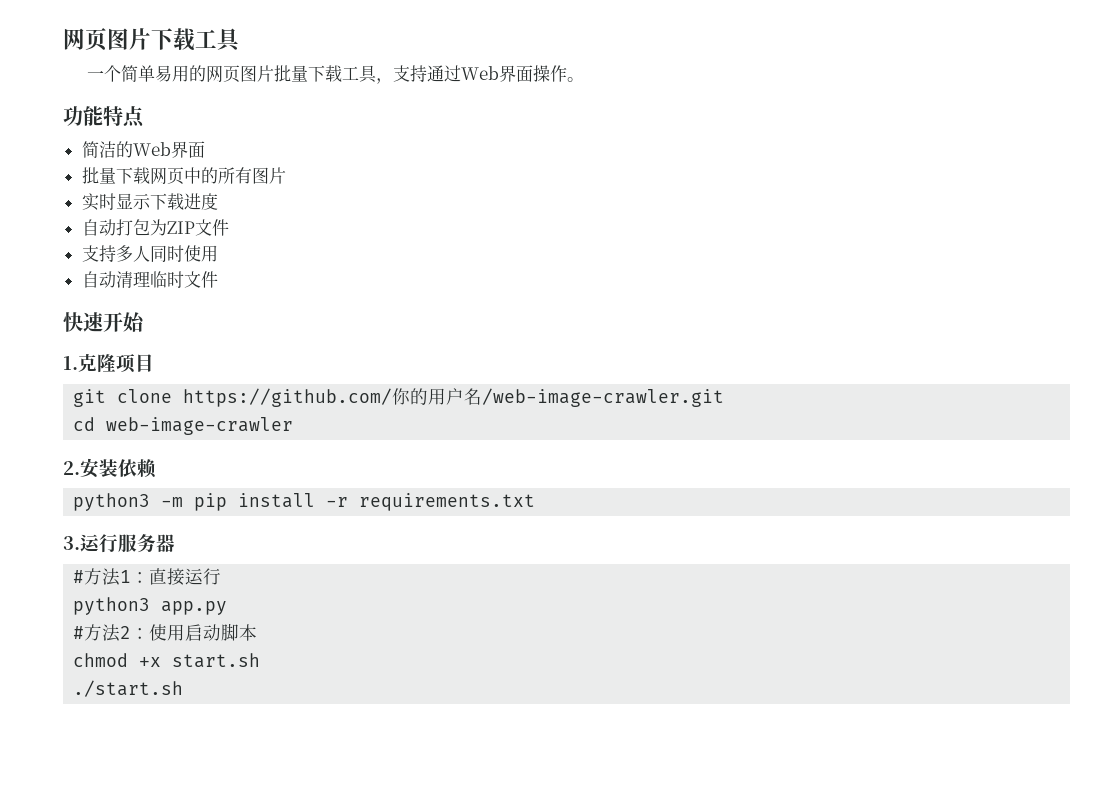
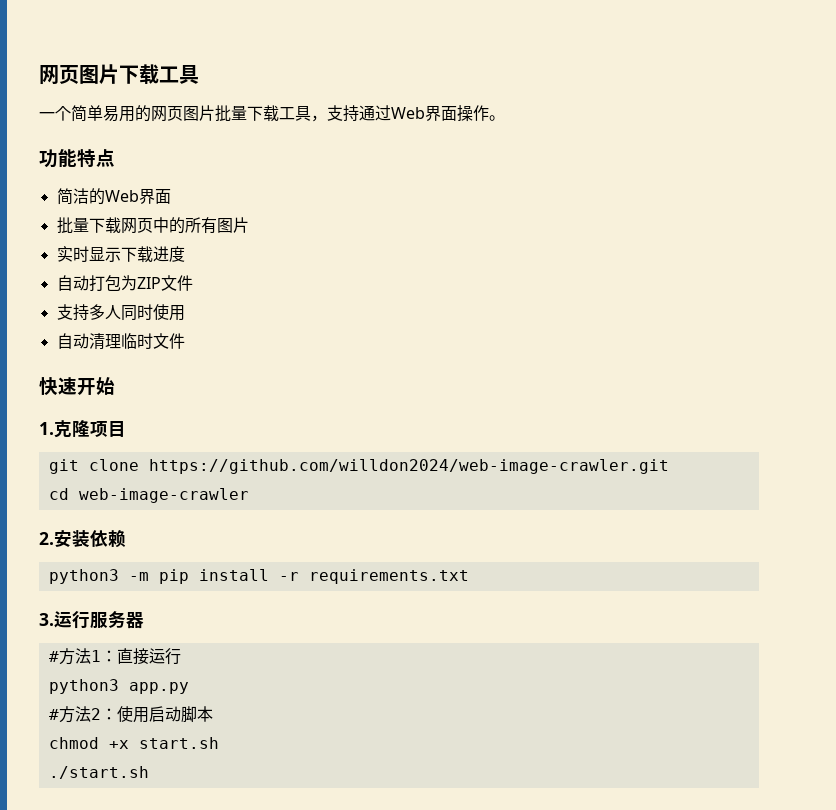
[183,388,725,407] https://github.com/你的用户名/web-image-crawler.git -> [148,459,669,474] https://github.com/willdon2024/web-image-crawler.git

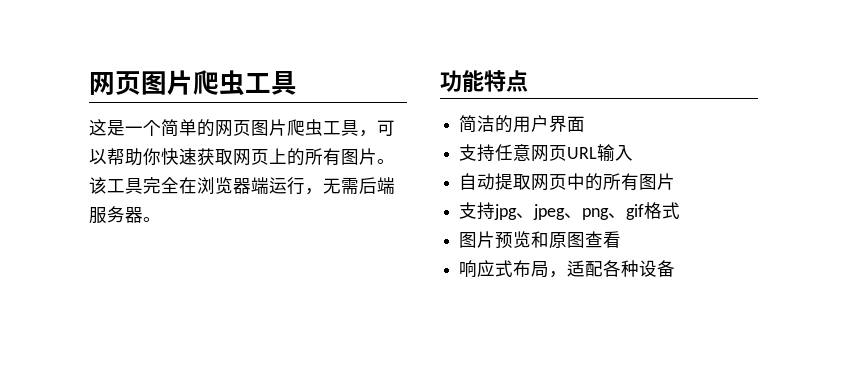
[39,64,159,85] 网页图片下载 -> [89,70,245,95] 网页图片爬虫
(199, 74) none -> [89,119,125,136] 这是
[103,106,135,122] 易用 -> (197, 127) none
[215,105,489,122] 批量下载工具，支持通过Web界面操作 -> [287,119,395,137] [89,148,395,166] [89,177,395,195] [89,206,143,224] 爬虫工具，可以帮助你快速获取网页上的所有图片。该工具完全在浏览器端运行，无需后端服务器
[104,190,139,202] Web -> [513,115,550,133] 用户
[56,217,249,234] [56,246,185,263] [56,275,193,291] [56,304,185,321] [56,333,185,350] [39,377,115,396] [39,420,126,438] [48,459,669,474] [48,488,249,503] [39,530,126,548] [48,569,469,584] [39,611,144,629] [48,648,181,665] [48,679,189,694] [48,706,213,723] [48,737,219,749] [48,766,149,779] 批量下载网页中的所有图片 // 实时显示下载进度 // 自动打包为ZIP文件 // 支持多人同时使用 // 自动清理临时文件 // 快速开始 // 1.克隆项目 // git clone https://github.com/willdon2024/web-image-crawler.git // cd web-image-crawler // 2.安装依赖 // python3 -m pip install -r requirements.txt // 3.运行服务器 // #方法1：直接运行 // python3 app.py // #方法2：使用启动脚本 // chmod +x start.sh // ./start.sh -> [459,144,634,162] [459,173,676,191] [459,202,681,220] [459,231,622,249] [459,260,676,278] 支持任意网页URL输入 // 自动提取网页中的所有图片 // 支持jpg、jpeg、png、gif格式 // 图片预览和原图查看 // 响应式布局，适配各种设备

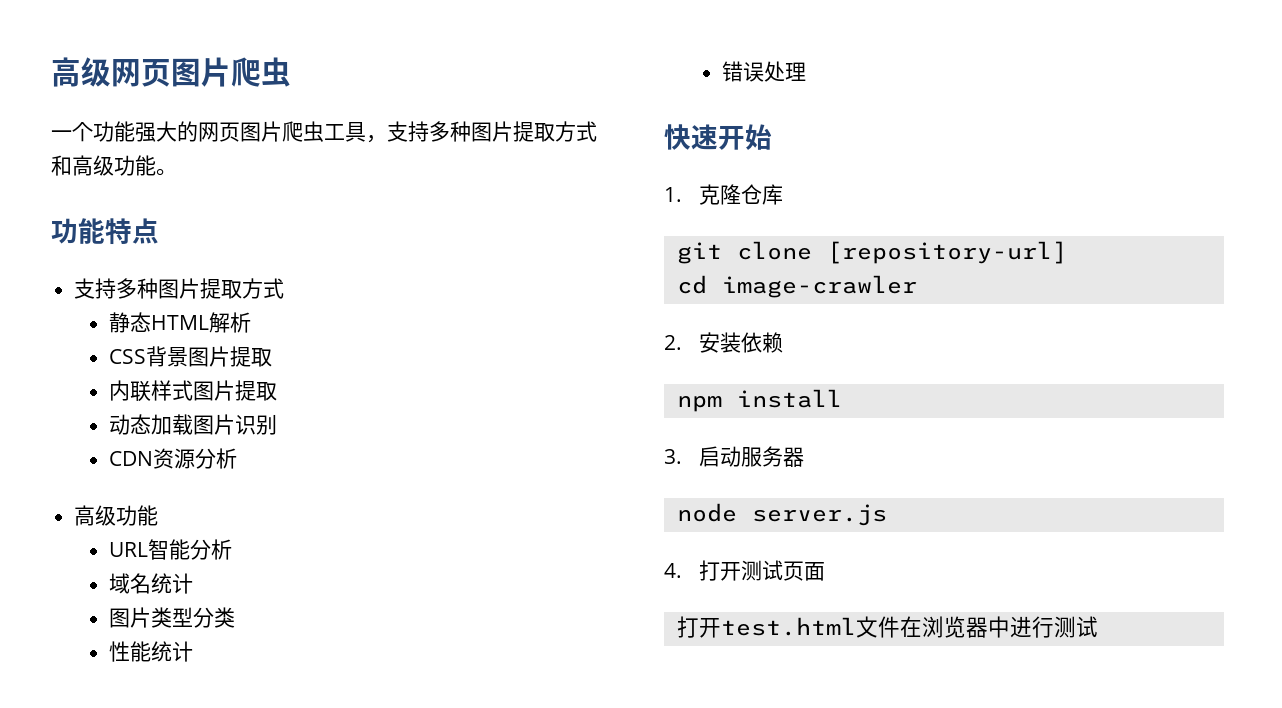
[89,70,297,95] [89,119,197,137] 网页图片爬虫工具 // 这是一个简单 -> [51,57,291,87] [51,121,177,142] 高级网页图片爬虫 // 一个功能强大
[377,120,395,136] [89,148,395,166] [89,177,395,195] [89,206,161,224] [440,70,528,92] [459,115,586,133] [459,144,634,162] [459,173,676,191] [459,202,681,220] [459,231,622,249] [459,260,676,278] 可以帮助你快速获取网页上的所有图片。该工具完全在浏览器端运行，无需后端服务器。 // 功能特点 // 简洁的用户界面 // 支持任意网页URL输入 // 自动提取网页中的所有图片 // 支持jpg、jpeg、png、gif格式 // 图片预览和原图查看 // 响应式布局，适配各种设备 -> [387,121,597,142] [51,155,177,176] [51,218,159,245] [74,278,285,299] [108,312,251,333] [108,346,272,367] [108,380,277,402] [108,414,277,435] [108,448,237,469] [74,505,159,526] [108,539,232,560] [108,573,193,594] [108,607,235,628] [108,641,193,662] [721,61,806,82] [664,124,772,150] [664,184,783,205] [676,241,1067,264] [676,275,917,298] [664,332,783,353] [676,389,842,412] [664,446,804,467] [676,503,887,526] [664,560,825,581] [676,616,1098,638] 支持多种图片提取方式和高级功能。 // 功能特点 // 支持多种图片提取方式 // 静态HTML解析 // CSS背景图片提取 // 内联样式图片提取 // 动态加载图片识别 // CDN资源分析 // 高级功能 // URL智能分析 // 域名统计 // 图片类型分类 // 性能统计 // 错误处理 // 快速开始 // 1.克隆仓库 // git clone [repository-url] // cd image-crawler // 2.安装依赖 // npm install // 3.启动服务器 // node server.js // 4.打开测试页面 // 打开test.html文件在浏览器中进行测试

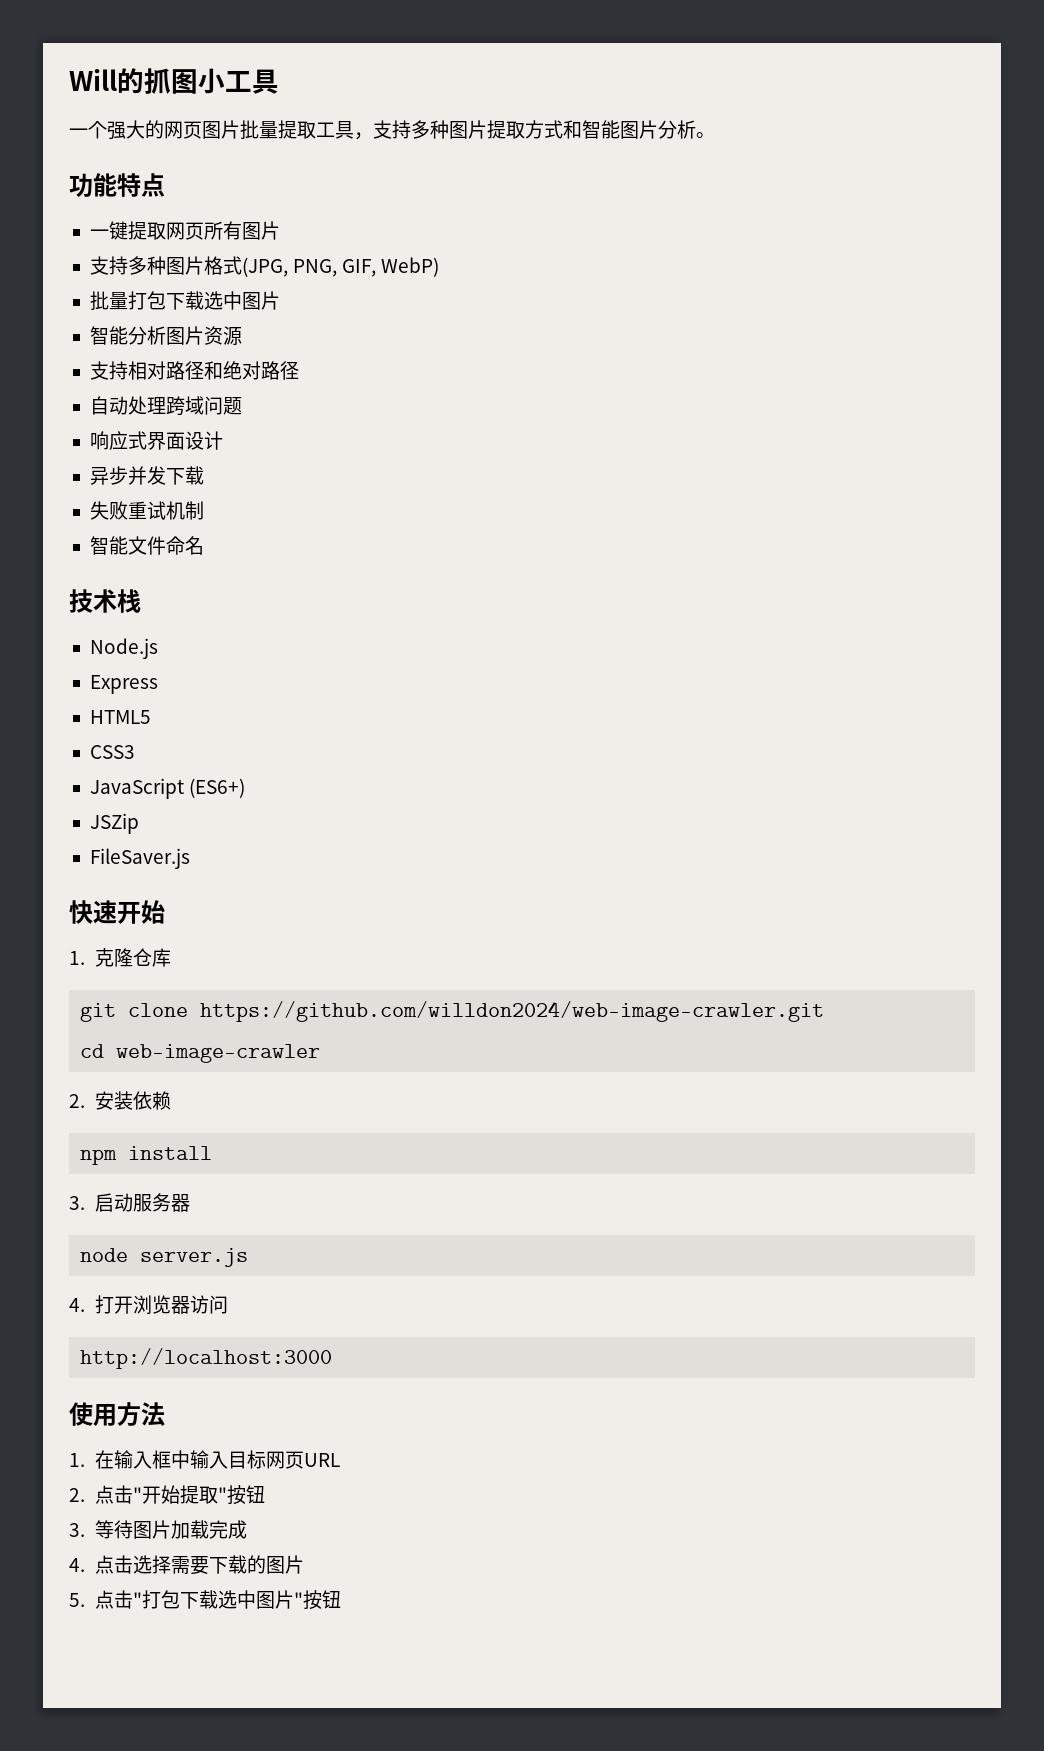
[51,57,291,87] 高级网页图片爬虫 -> [69,68,279,94] Will的抓图小工具
[93,121,135,142] 功能 -> (107, 130) none
[282,121,324,142] 爬虫 -> [240,120,316,140] 批量提取
[72,155,156,176] 高级功能 -> [582,120,696,139] 智能图片分析
[74,278,285,299] [108,312,251,333] [108,346,272,367] [108,380,277,402] [108,414,277,435] [108,448,237,469] [74,505,159,526] [108,539,232,560] [108,573,193,594] [108,607,235,628] [108,641,193,662] [721,61,806,82] // 支持多种图片提取方式 // 静态HTML解析 // CSS背景图片提取 // 内联样式图片提取 // 动态加载图片识别 // CDN资源分析 // 高级功能 // URL智能分析 // 域名统计 // 图片类型分类 // 性能统计 // 错误处理 -> [89,221,280,240] [89,256,440,277] [89,291,280,311] [89,326,242,346] [89,361,299,380] [89,396,242,416] [89,431,223,450] [89,466,204,485] [89,501,204,520] [89,536,204,555] [69,589,141,613] [89,638,158,659] [89,675,158,694] [89,710,151,724] [89,745,135,759] [89,778,246,799] [89,813,139,834] [89,848,190,869] // 一键提取网页所有图片 // 支持多种图片格式(JPG, PNG, GIF, WebP) // 批量打包下载选中图片 // 智能分析图片资源 // 支持相对路径和绝对路径 // 自动处理跨域问题 // 响应式界面设计 // 异步并发下载 // 失败重试机制 // 智能文件命名 // 技术栈 // Node.js // Express // HTML5 // CSS3 // JavaScript (ES6+) // JSZip // FileSaver.js
[826,241,1067,264] [repository-url] -> [200,1001,825,1022] https://github.com/willdon2024/web-image-crawler.git
[721,275,917,298] image-crawler -> [116,1044,321,1063] web-image-crawler
[740,560,825,581] [676,616,1098,638] 测试页面 // 打开test.html文件在浏览器中进行测试 -> [132,1295,228,1314] [80,1348,333,1369] [69,1402,165,1426] [69,1450,340,1469] [69,1485,265,1505] [69,1520,247,1539] [69,1555,304,1575] [69,1590,341,1610] 浏览器访问 // http://localhost:3000 // 使用方法 // 1.在输入框中输入目标网页URL // 2.点击"开始提取"按钮 // 3.等待图片加载完成 // 4.点击选择需要下载的图片 // 5.点击"打包下载选中图片"按钮

